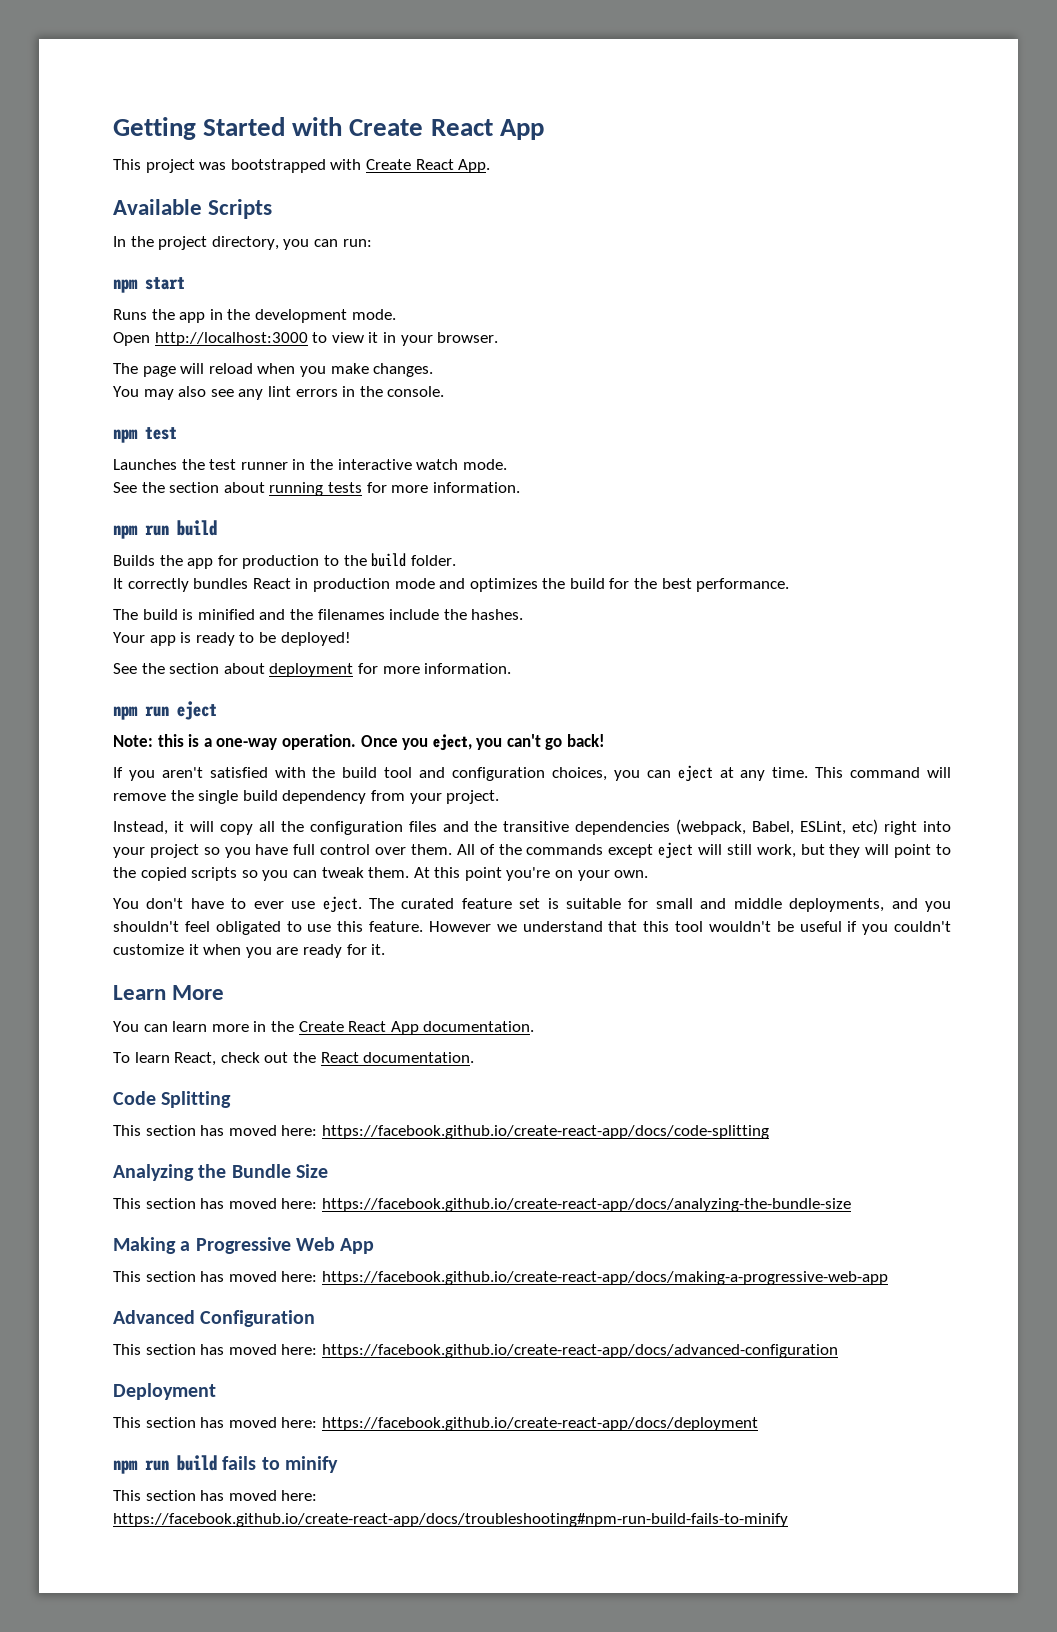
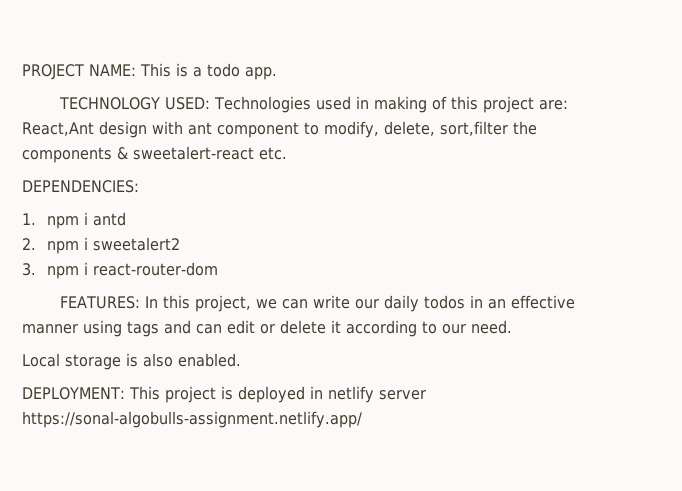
[113,117,544,140] [113,159,491,173] [113,199,273,219] [113,236,372,250] [113,277,185,293] [113,309,396,323] [113,332,499,346] [113,363,434,377] [113,386,445,400] [113,427,177,443] [113,459,507,470] [113,482,520,496] [113,520,217,539] [113,553,456,569] [113,578,790,592] [113,609,524,620] [113,632,351,646] [113,663,512,677] [113,701,217,720] [113,734,606,751] [113,765,952,782] [113,790,500,804] [113,819,951,835] [113,842,952,859] [113,867,649,881] [113,896,952,913] [113,921,952,935] [113,944,386,958] [113,985,225,1000] [113,1021,535,1035] [113,1052,475,1066] [113,1091,232,1108] [113,1125,769,1139] [113,1164,328,1181] [113,1198,851,1212] [113,1237,375,1254] [113,1271,888,1285] [113,1310,316,1327] [113,1344,838,1358] [113,1383,216,1400] [113,1417,758,1431] [113,1455,338,1474] [113,1490,318,1501] [113,1513,788,1527] Getting Started with Create React App // This project was bootstrapped with Create React App. // Available Scripts // In the project directory, you can run: // npm start // Runs the app in the development mode. // Open http://localhost:3000 to view it in your browser. // The page will reload when you make changes. // You may also see any lint errors in the console. // npm test // Launches the test runner in the interactive watch mode. // See the section about running tests for more information. // npm run build // Builds the app for production to the build folder. // It correctly bundles React in production mode and optimizes the build for the best performance. // The build is minified and the filenames include the hashes. // Your app is ready to be deployed! // See the section about deployment for more information. // npm run eject // Note: this is a one-way operation. Once you eject, you can't go back! // If you aren't satisfied with the build tool and configuration choices, you can eject at any time. This command will remove the single build dependency from your project. // Instead, it will copy all the configuration files and the transitive dependencies (webpack, Babel, ESLint, etc) right into your project so you have full control over them. All of the commands except eject will still work, but they will point to the copied scripts so you can tweak them. At this point you're on your own. // You don't have to ever use eject. The curated feature set is suitable for small and middle deployments, and you shouldn't feel obligated to use this feature. However we understand that this tool wouldn't be useful if you couldn't customize it when you are ready for it. // Learn More // You can learn more in the Create React App documentation. // To learn React, check out the React documentation. // Code Splitting // This section has moved here: https://facebook.github.io/create-react-app/docs/code-splitting // Analyzing the Bundle Size // This section has moved here: https://facebook.github.io/create-react-app/docs/analyzing-the-bundle-size // Making a Progressive Web App // This section has moved here: https://facebook.github.io/create-react-app/docs/making-a-progressive-web-app // Advanced Configuration // This section has moved here: https://facebook.github.io/create-react-app/docs/advanced-configuration // Deployment // This section has moved here: https://facebook.github.io/create-react-app/docs/deployment // npm run build fails to minify // This section has moved here: https://facebook.github.io/create-react-app/docs/troubleshooting#npm-run-build-fails-to-minify -> [22,63,277,80] [58,96,568,113] [22,121,537,138] [22,146,287,163] [22,180,139,193] [22,212,126,229] [22,237,180,254] [22,262,218,279] [59,295,575,312] [22,320,512,337] [22,353,241,370] [22,386,426,403] [22,411,362,428] PROJECT NAME: This is a todo app. // TECHNOLOGY USED: Technologies used in making of this project are: React,Ant design with ant component to modify, delete, sort,filter the components & sweetalert-react etc. // DEPENDENCIES: // 1. npm i antd // 2. npm i sweetalert2 // 3. npm i react-router-dom // FEATURES: In this project, we can write our daily todos in an effective manner using tags and can edit or delete it according to our need. // Local storage is also enabled. // DEPLOYMENT: This project is deployed in netlify server https://sonal-algobulls-assignment.netlify.app/

